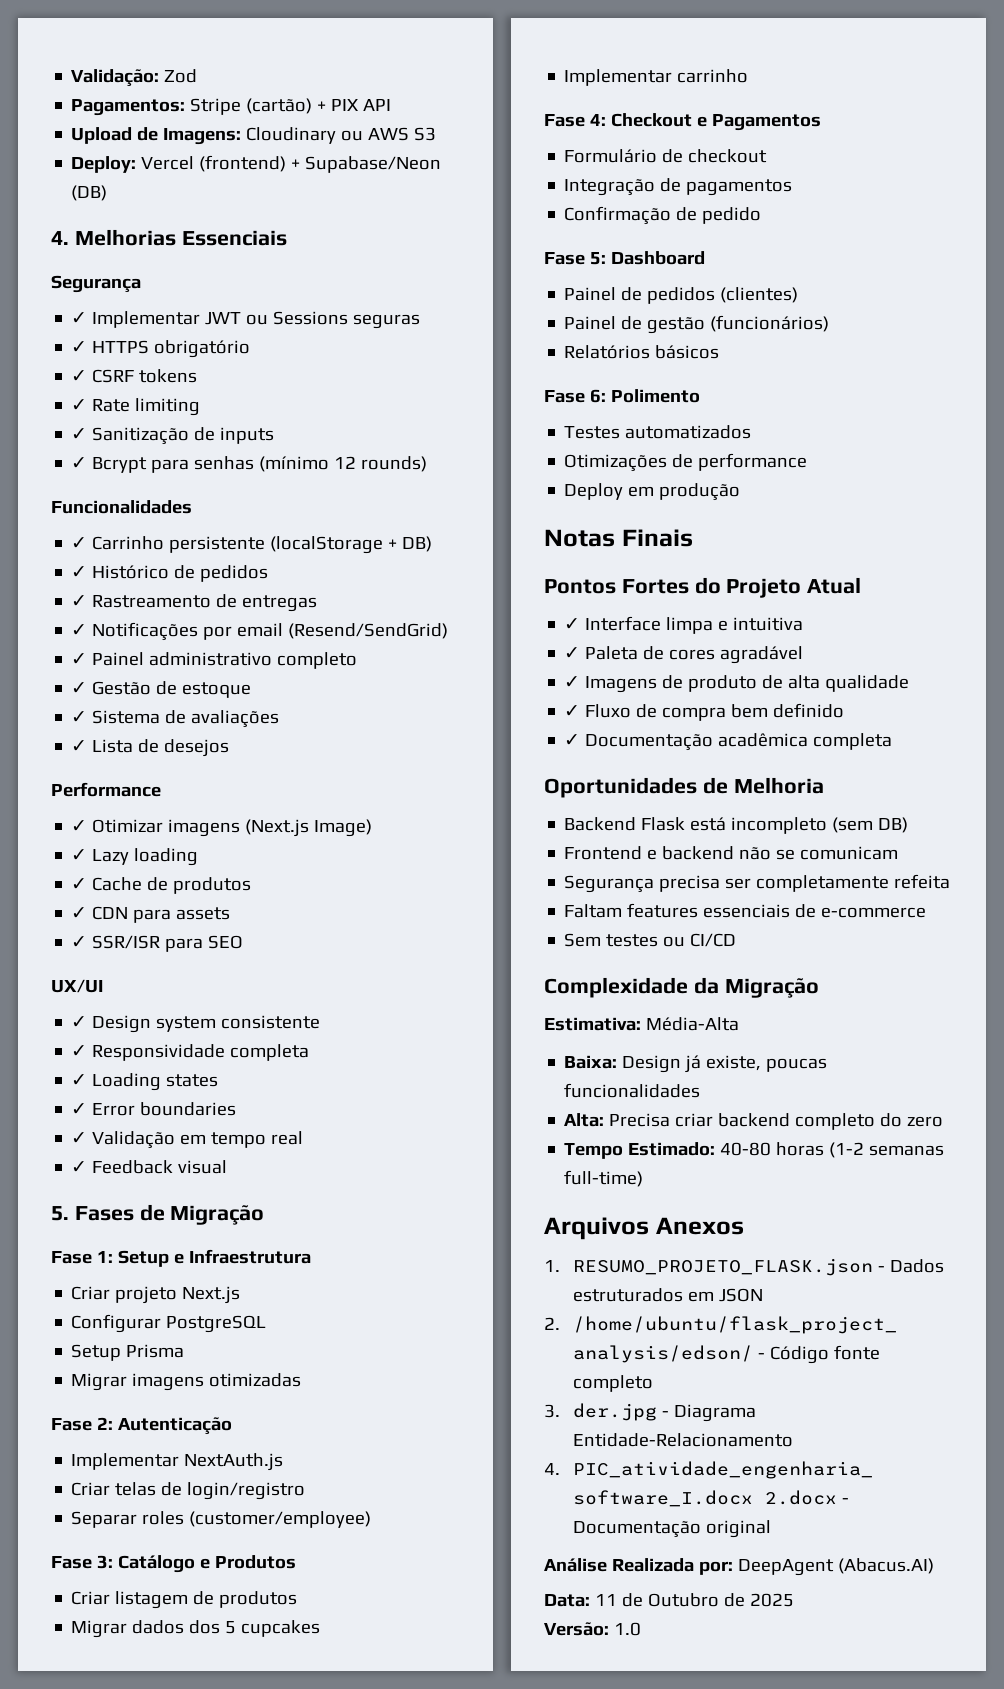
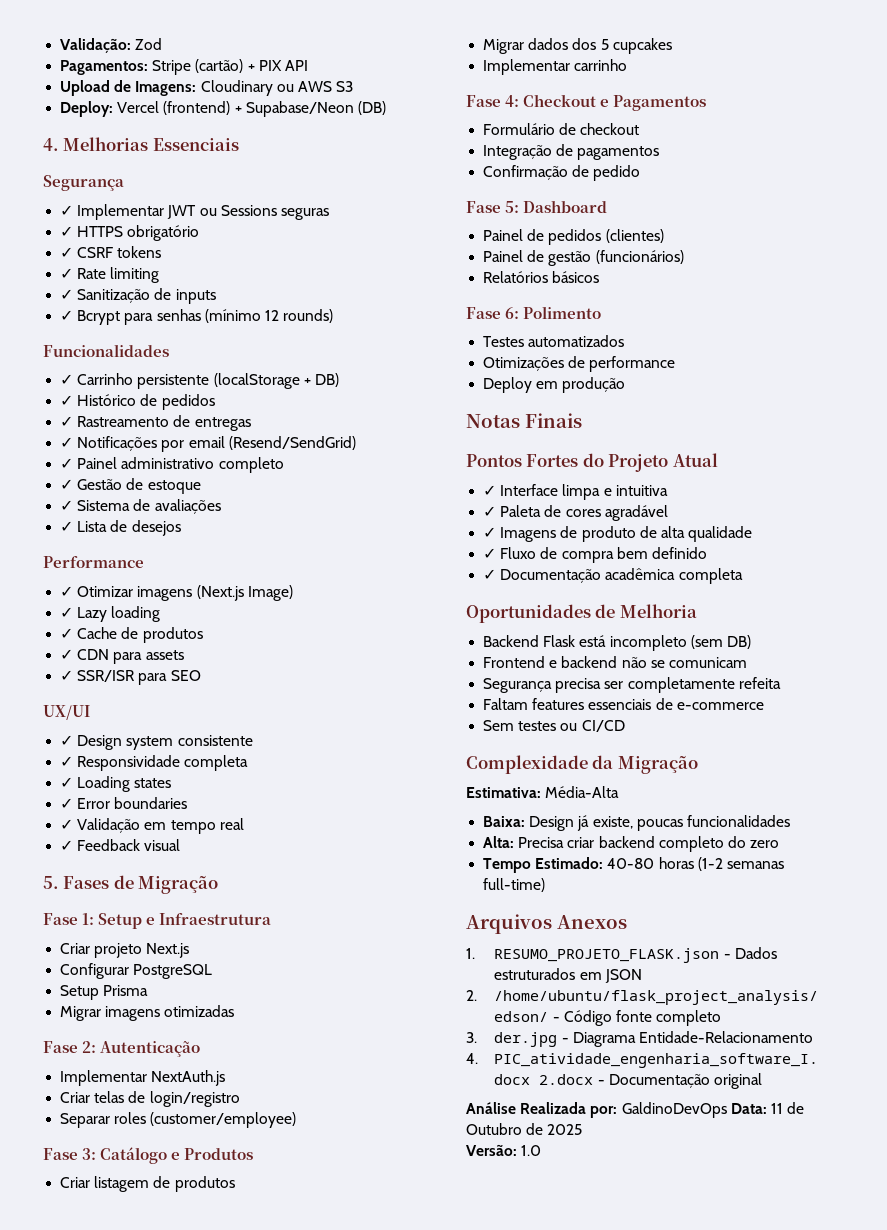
[737,1558,934,1576] DeepAgent (Abacus.AI) // -> [621,1102,727,1118] GaldinoDevOps

